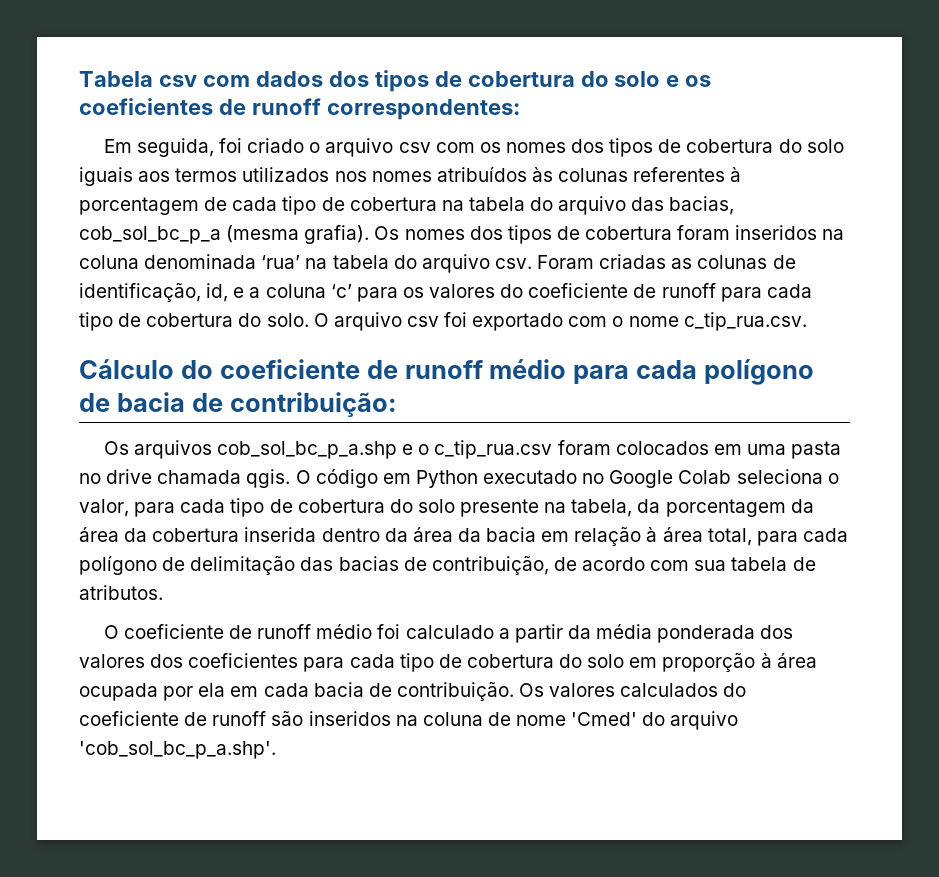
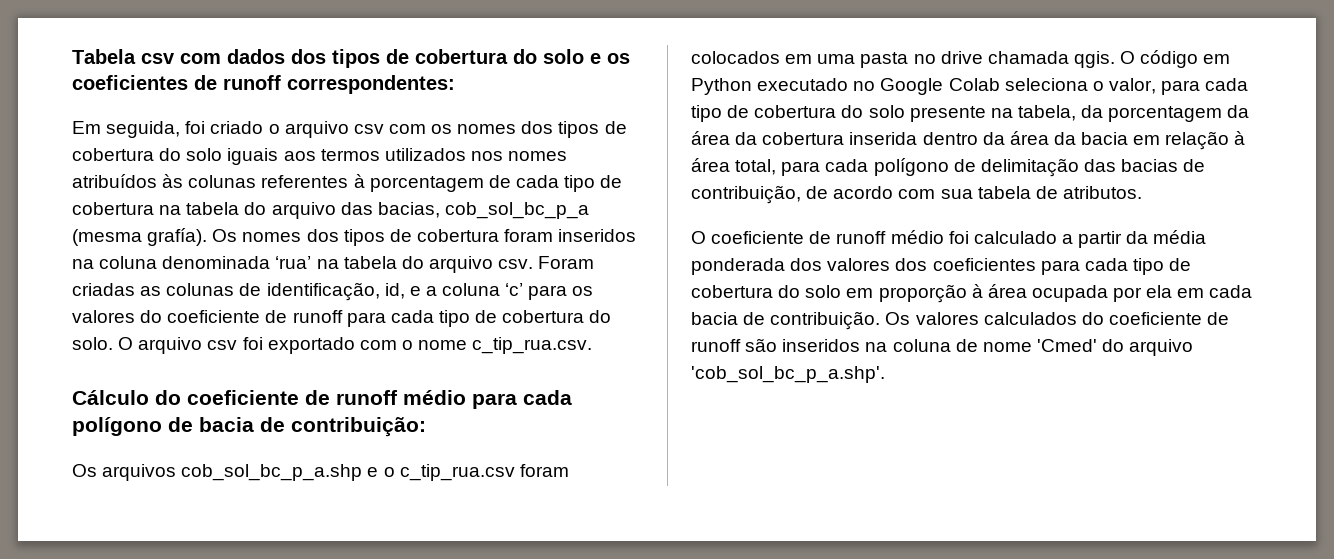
[304,225,370,244] grafia). -> [147,228,208,246] grafía).

